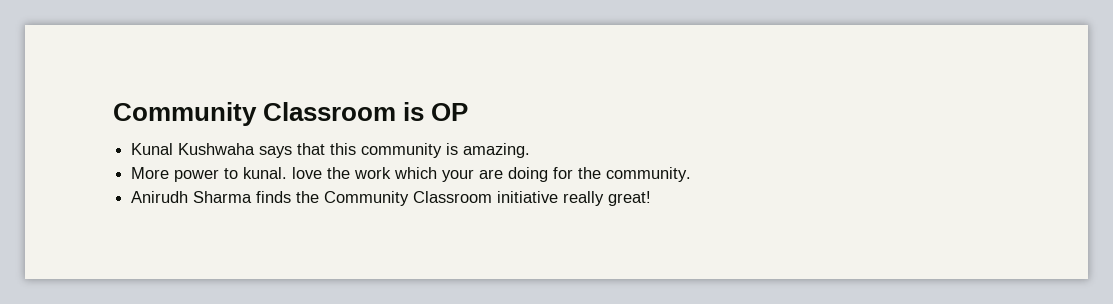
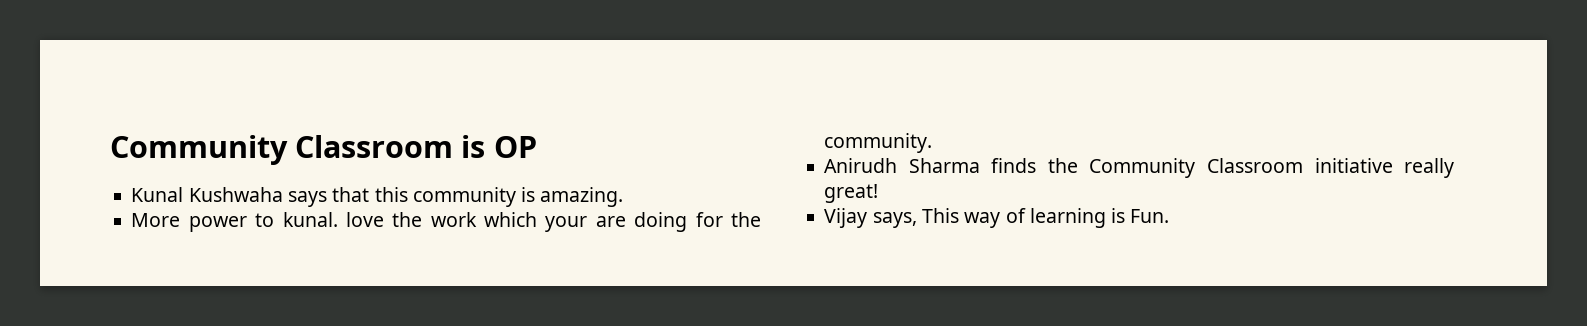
(652, 198) none -> [824,208,1170,228] // Vijay says, This way of learning is Fun.

